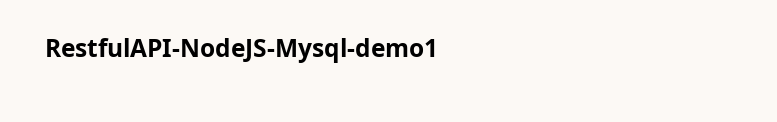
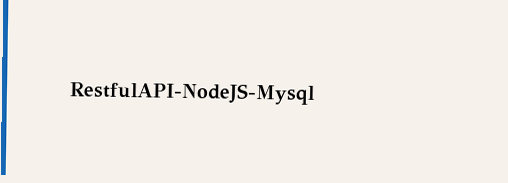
[45,38,438,63] RestfulAPI-NodeJS-Mysql-demo1 -> [69,81,316,105] RestfulAPI-NodeJS-Mysql

